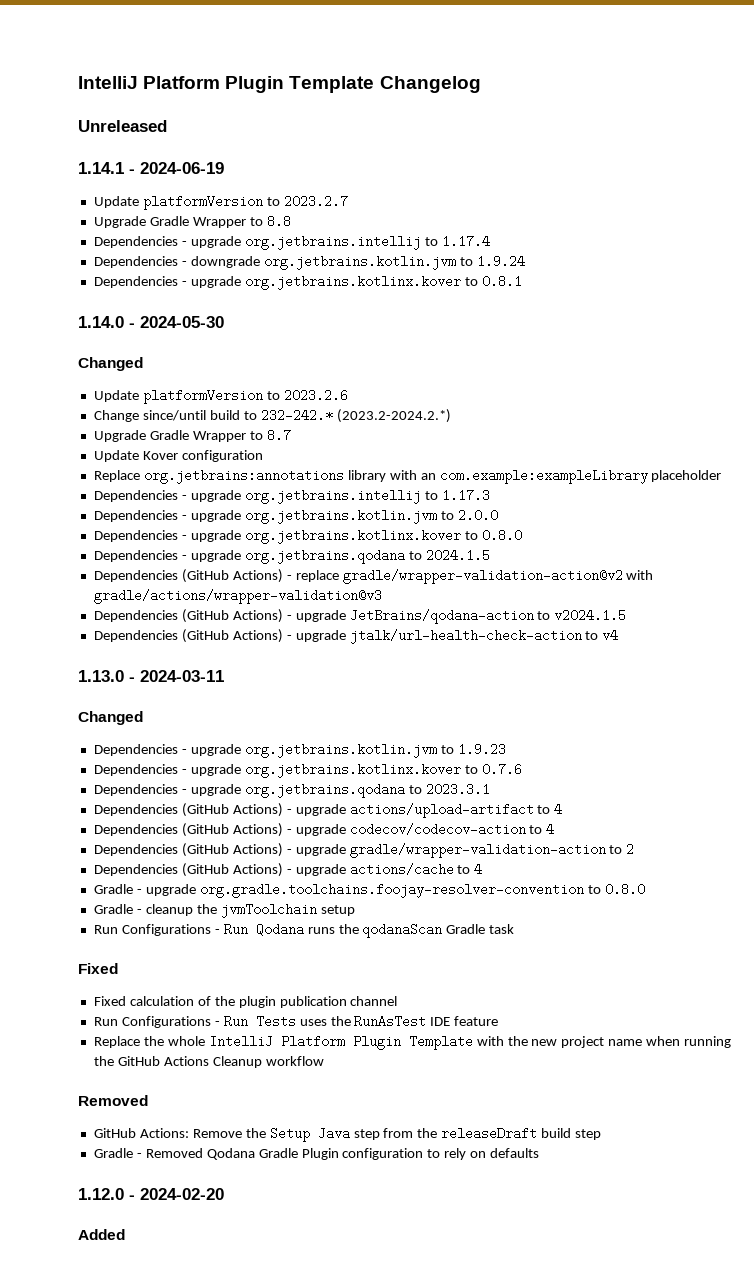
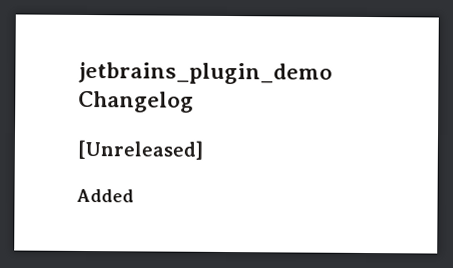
[78,76,481,93] [78,120,167,132] [78,162,224,174] [93,195,348,210] [93,215,291,228] [93,235,490,250] [93,255,525,270] [93,275,522,290] [78,316,224,328] [78,357,143,371] [93,389,348,404] [93,409,451,423] [93,429,291,442] [93,450,263,462] [93,469,722,484] [93,489,490,504] [93,509,498,524] [93,529,522,544] [93,549,490,564] [93,569,654,584] [93,589,382,604] [93,609,627,624] [93,629,619,644] [78,670,224,682] [78,711,143,725] [93,743,506,758] [93,763,522,778] [93,783,490,798] [93,803,563,818] [93,823,555,837] [93,843,635,858] [93,863,483,877] [93,883,645,898] [93,903,355,918] [93,923,515,938] [78,963,118,974] [93,996,398,1008] [93,1015,499,1028] [93,1035,732,1050] [93,1056,324,1068] [78,1095,148,1106] [93,1127,602,1142] [93,1148,540,1160] [78,1188,224,1200] IntelliJ Platform Plugin Template Changelog // Unreleased // 1.14.1 - 2024-06-19 // Update platformVersion to 2023.2.7 // Upgrade Gradle Wrapper to 8.8 // Dependencies - upgrade org.jetbrains.intellij to 1.17.4 // Dependencies - downgrade org.jetbrains.kotlin.jvm to 1.9.24 // Dependencies - upgrade org.jetbrains.kotlinx.kover to 0.8.1 // 1.14.0 - 2024-05-30 // Changed // Update platformVersion to 2023.2.6 // Change since/until build to 232-242.* (2023.2-2024.2.*) // Upgrade Gradle Wrapper to 8.7 // Update Kover configuration // Replace org.jetbrains:annotations library with an com.example:exampleLibrary placeholder // Dependencies - upgrade org.jetbrains.intellij to 1.17.3 // Dependencies - upgrade org.jetbrains.kotlin.jvm to 2.0.0 // Dependencies - upgrade org.jetbrains.kotlinx.kover to 0.8.0 // Dependencies - upgrade org.jetbrains.qodana to 2024.1.5 // Dependencies (GitHub Actions) - replace gradle/wrapper-validation-action@v2 with gradle/actions/wrapper-validation@v3 // Dependencies (GitHub Actions) - upgrade JetBrains/qodana-action to v2024.1.5 // Dependencies (GitHub Actions) - upgrade jtalk/url-health-check-action to v4 // 1.13.0 - 2024-03-11 // Changed // Dependencies - upgrade org.jetbrains.kotlin.jvm to 1.9.23 // Dependencies - upgrade org.jetbrains.kotlinx.kover to 0.7.6 // Dependencies - upgrade org.jetbrains.qodana to 2023.3.1 // Dependencies (GitHub Actions) - upgrade actions/upload-artifact to 4 // Dependencies (GitHub Actions) - upgrade codecov/codecov-action to 4 // Dependencies (GitHub Actions) - upgrade gradle/wrapper-validation-action to 2 // Dependencies (GitHub Actions) - upgrade actions/cache to 4 // Gradle - upgrade org.gradle.toolchains.foojay-resolver-convention to 0.8.0 // Gradle - cleanup the jvmToolchain setup // Run Configurations - Run Qodana runs the qodanaScan Gradle task // Fixed // Fixed calculation of the plugin publication channel // Run Configurations - Run Tests uses the RunAsTest IDE feature // Replace the whole IntelliJ Platform Plugin Template with the new project name when running the GitHub Actions Cleanup workflow // Removed // GitHub Actions: Remove the Setup Java step from the releaseDraft build step // Gradle - Removed Qodana Gradle Plugin configuration to rely on defaults // 1.12.0 - 2024-02-20 -> [78,61,333,85] [78,90,194,113] [77,139,203,160] jetbrains_plugin_demo Changelog // [Unreleased]

